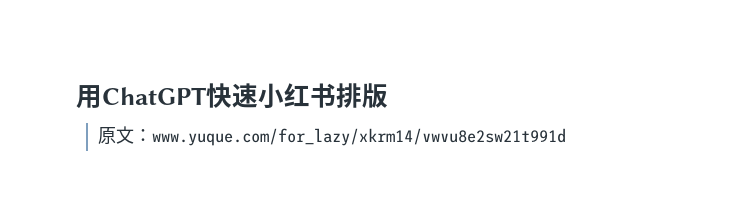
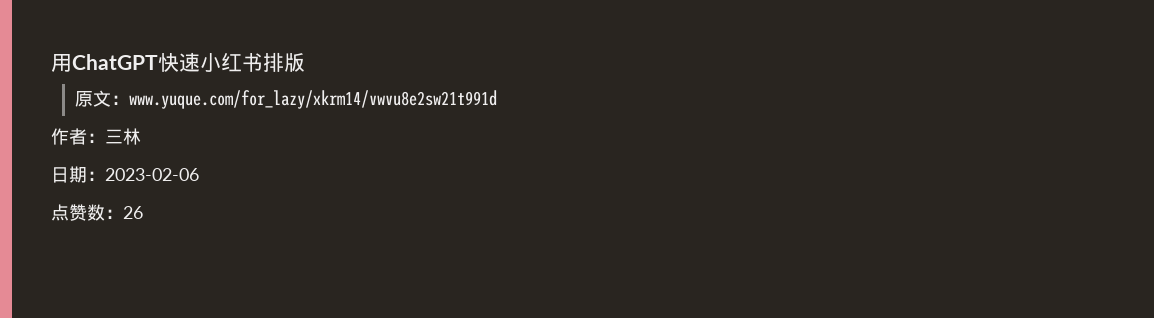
(567, 137) none -> [51,128,141,145] [51,166,199,183] [51,204,143,221] // 作者：三林 // 日期：2023-02-06 // 点赞数：26

